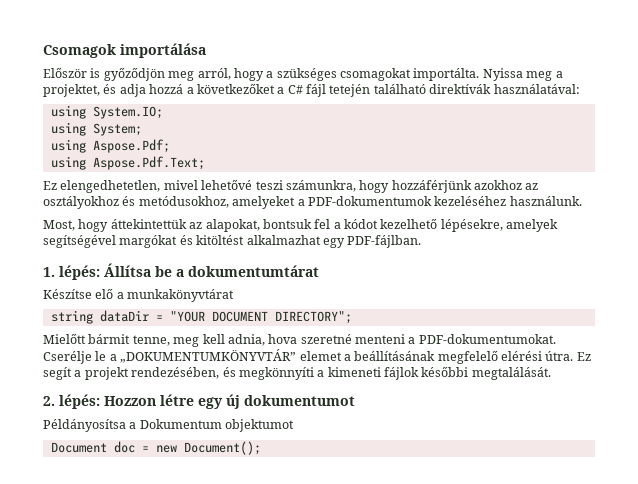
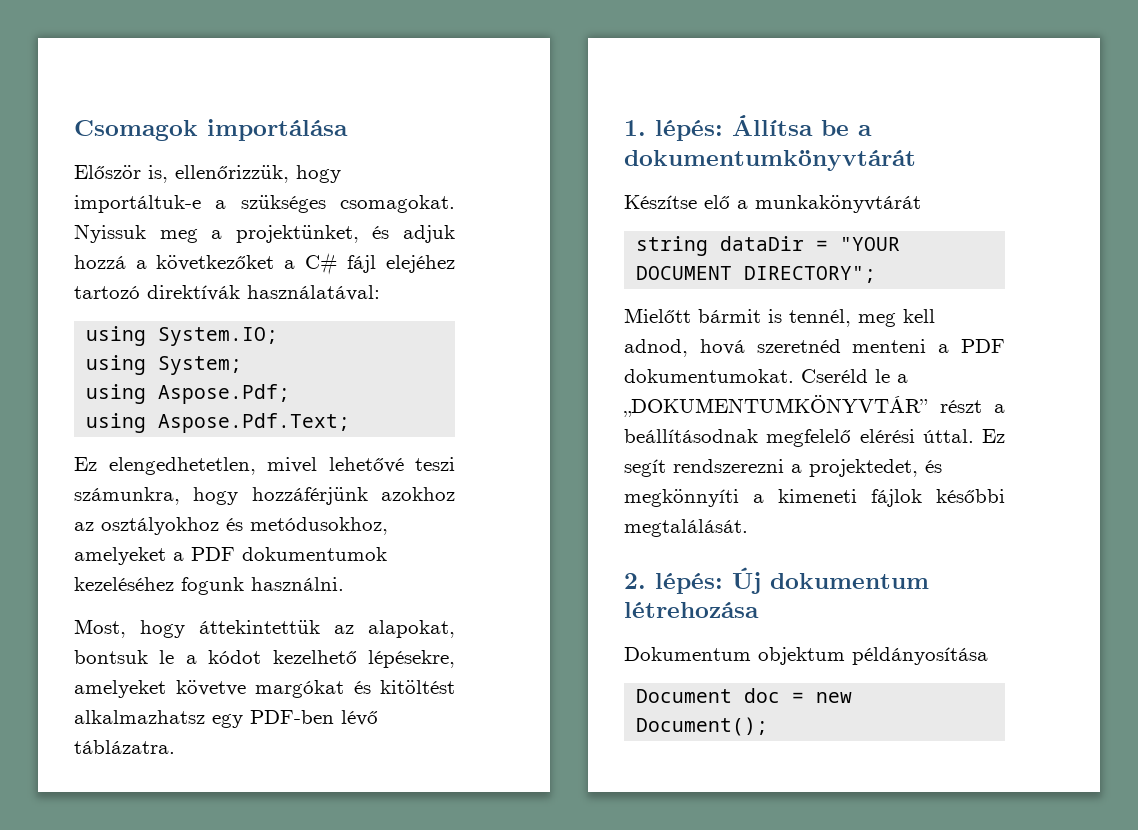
[90,67,563,81] [43,84,146,97] is győződjön meg arról, hogy a szükséges csomagokat importálta. Nyissa meg a projektet, és adja -> [148,165,341,183] [74,195,455,213] [74,224,455,243] is, ellenőrizzük, hogy importáltuk-e a szükséges csomagokat. Nyissuk meg a projektünket, és adjuk
[329,84,426,97] tetején található -> [386,255,455,273] [74,286,140,299] elejéhez tartozó
[307,196,582,206] PDF-dokumentumok kezeléséhez használunk. -> [191,547,387,561] [74,577,344,595] PDF dokumentumok kezeléséhez fogunk használni.
[314,219,331,229] fel -> [159,650,175,664] le
[506,219,559,232] [43,235,116,248] amelyek segítségével -> [74,680,246,698] amelyeket követve
[246,235,422,248] alkalmazhat egy PDF-fájlban. -> [74,710,378,728] [74,740,175,754] alkalmazhatsz egy PDF-ben lévő táblázatra.
[188,265,319,277] dokumentumtárat -> [624,150,916,171] dokumentumkönyvtárát
[127,289,235,302] munkakönyvtárat -> [755,195,921,213] munkakönyvtárát
[132,334,556,347] [43,349,436,364] tenne, meg kell adnia, hova szeretné menteni a PDF-dokumentumokat. Cserélje le a „DOKUMENTUMKÖNYVTÁR” elemet a beállításának -> [768,309,935,327] [624,339,1005,357] [624,369,908,383] [624,395,1005,418] [624,429,758,443] is tennél, meg kell adnod, hová szeretnéd menteni a PDF dokumentumokat. Cseréld le a „DOKUMENTUMKÖNYVTÁR” részt a beállításodnak
[545,351,574,361] útra. -> [922,429,974,443] úttal.
[74,367,220,380] a projekt rendezésében, -> [673,459,918,477] rendszerezni a projektedet,
[104,394,355,409] [43,419,295,432] Hozzon létre egy új dokumentumot // Példányosítsa a Dokumentum objektumot -> [732,567,929,594] [624,602,759,618] [624,647,988,665] Új dokumentum létrehozása // Dokumentum objektum példányosítása

